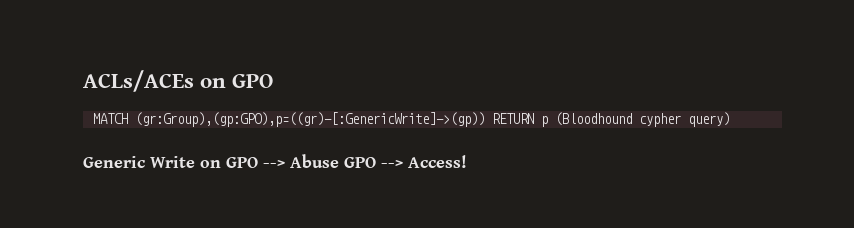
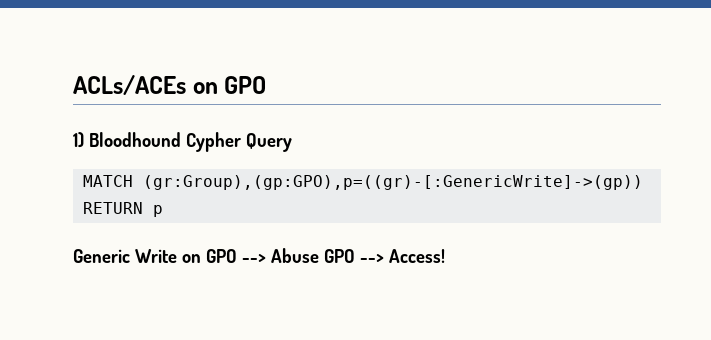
(274, 81) none -> [73,132,292,152] // 1) Bloodhound Cypher Query
[554,112,730,127] (Bloodhound cypher query) -> (163, 211) none

